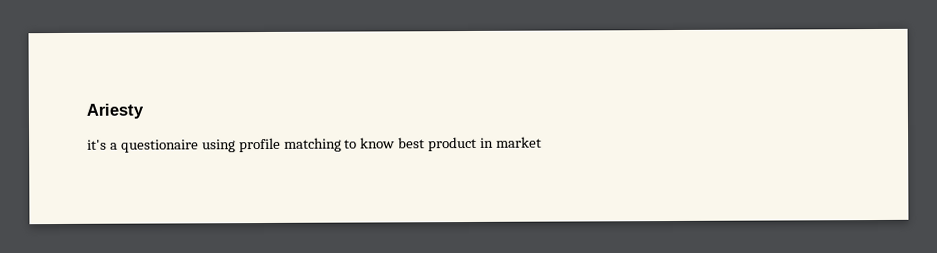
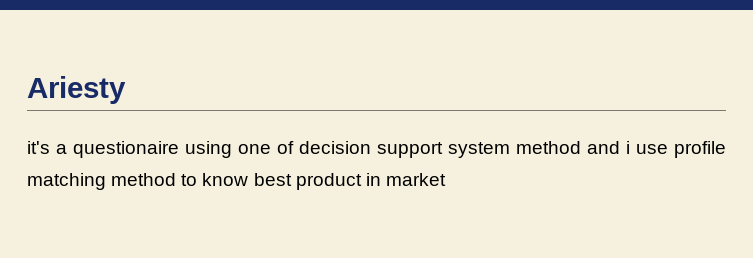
(236, 146) none -> [238,141,668,158] one of decision support system method and i use
(342, 144) none -> [111,173,177,186] method

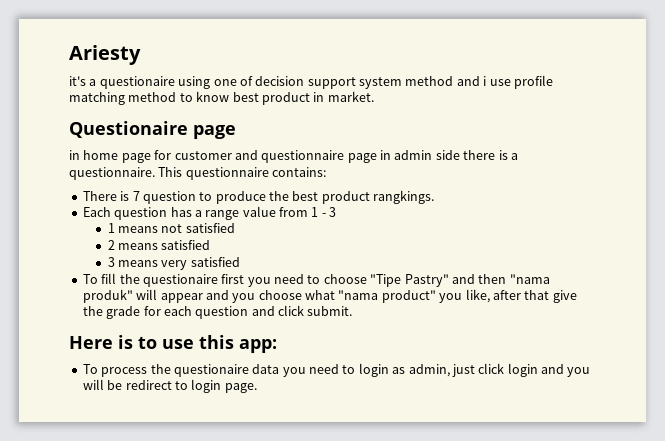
[385,173,446,186] market -> [327,91,374,102] [69,121,236,139] [69,150,518,163] [69,167,327,180] [82,190,435,204] [82,206,337,220] [107,223,235,233] [107,240,211,250] [107,257,240,270] [82,273,550,287] [82,289,577,303] [82,305,353,319] [69,335,277,353] [82,363,591,377] [82,379,257,393] market. // Questionaire page // in home page for customer and questionnaire page in admin side there is a questionnaire. This questionnaire contains: // There is 7 question to produce the best product rangkings. // Each question has a range value from 1 - 3 // 1 means not satisfied // 2 means satisfied // 3 means very satisfied // To fill the questionaire first you need to choose "Tipe Pastry" and then "nama produk" will appear and you choose what "nama product" you like, after that give the grade for each question and click submit. // Here is to use this app: // To process the questionaire data you need to login as admin, just click login and you will be redirect to login page.

